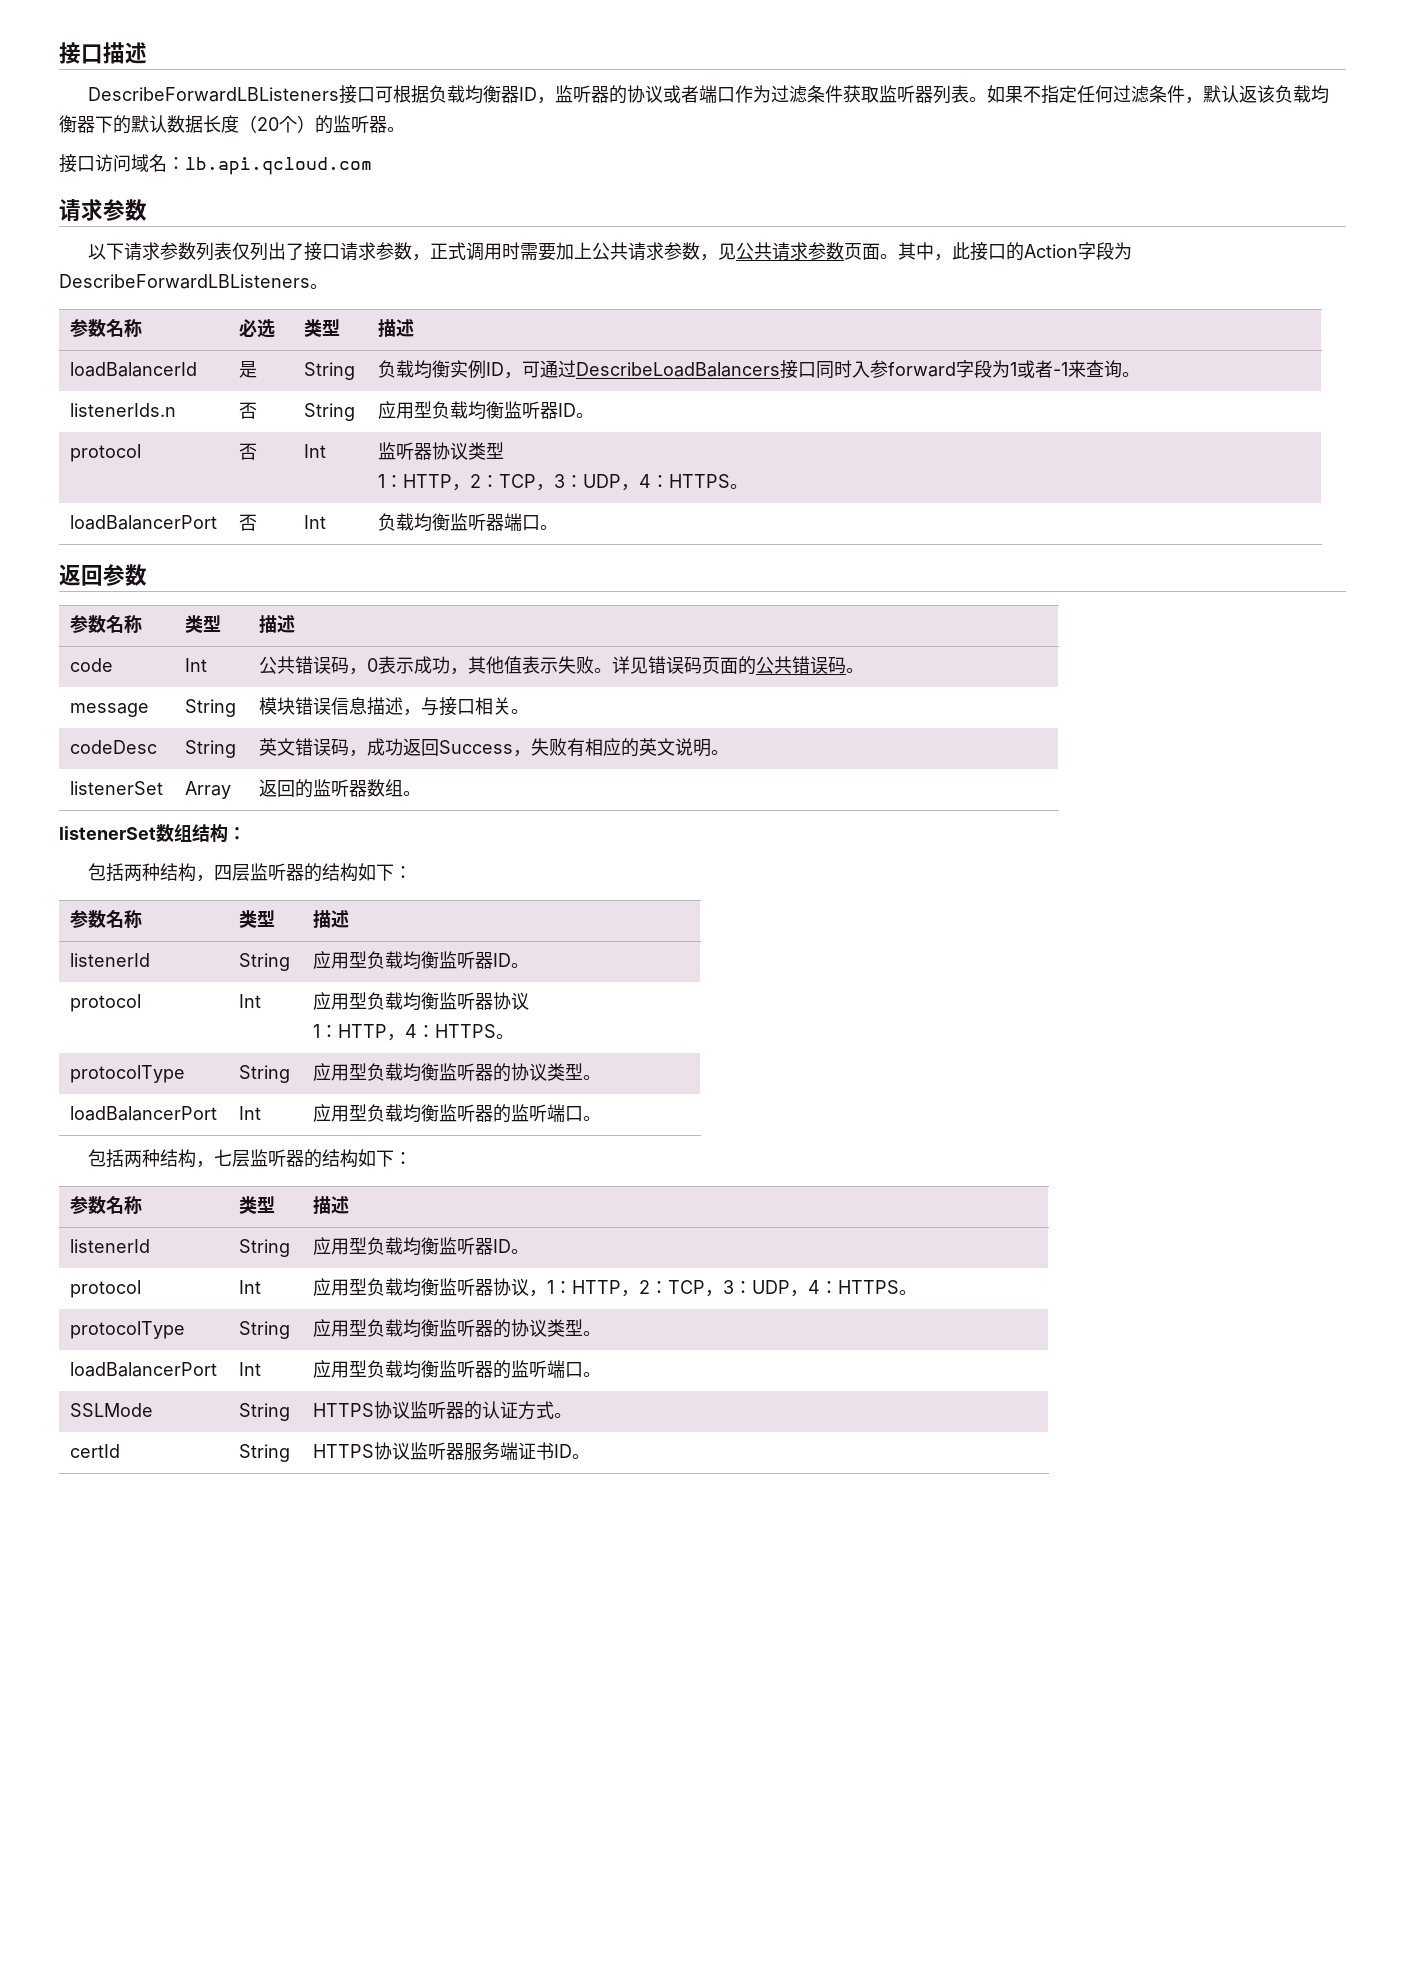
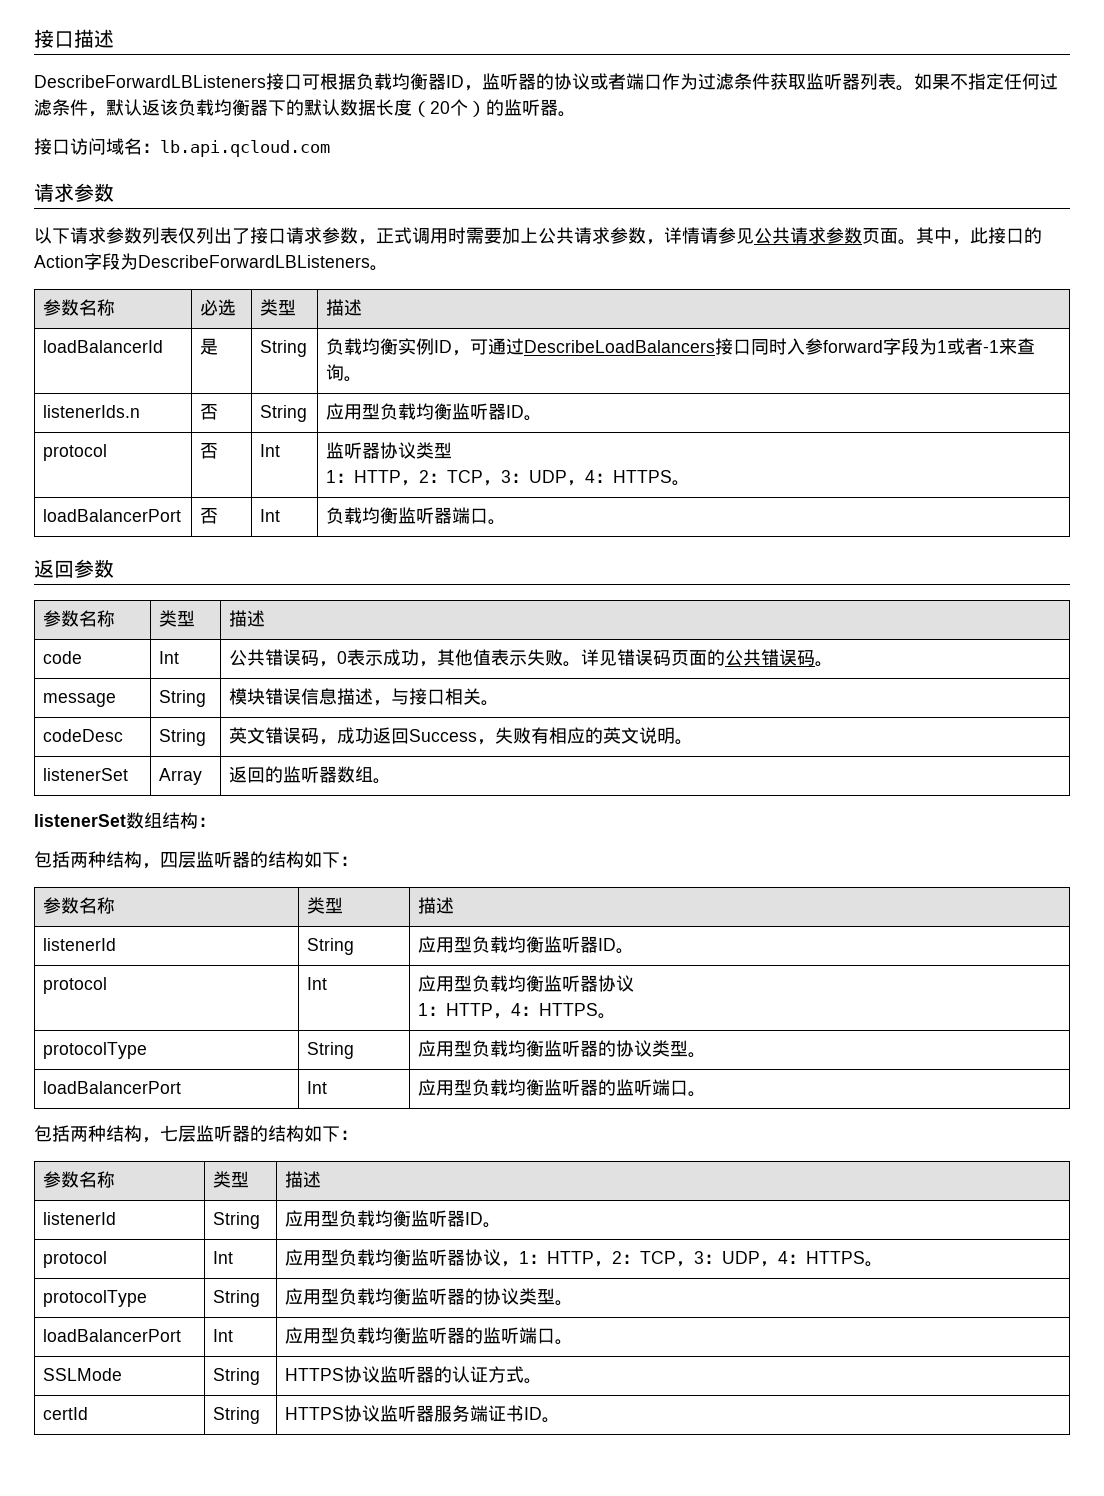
(719, 257) none -> [664,227,736,244] 详情请参

